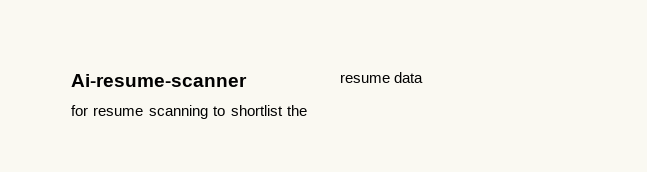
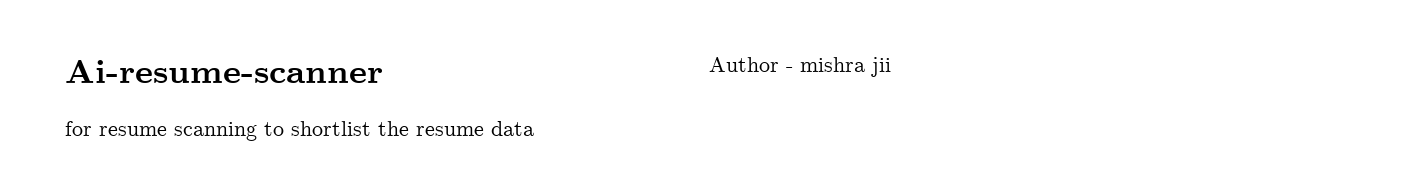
(424, 77) none -> [709,57,891,77] // Author - mishra jii

